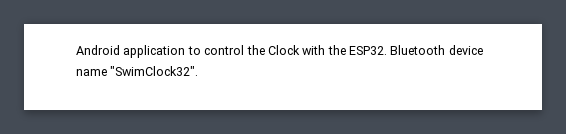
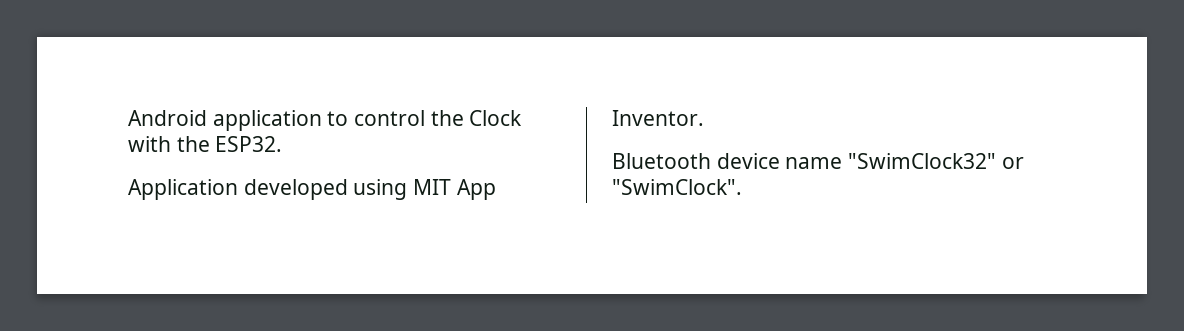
[390,45,483,55] [76,66,199,76] Bluetooth device name "SwimClock32". -> [128,179,496,200] [612,110,704,126] [612,153,1024,169] [612,179,742,195] // Application developed using MIT App Inventor. // Bluetooth device name "SwimClock32" or "SwimClock".

